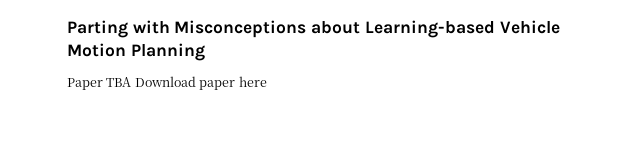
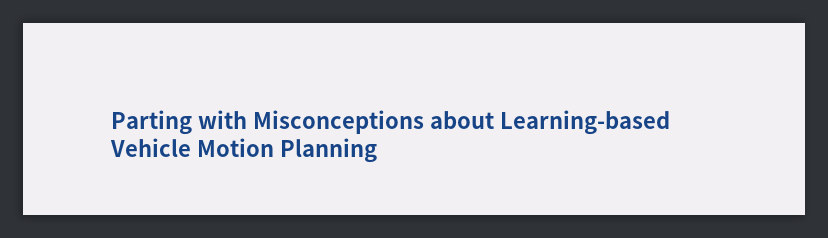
[67,76,267,90] // Paper TBA Download paper here -> (377, 150) none

